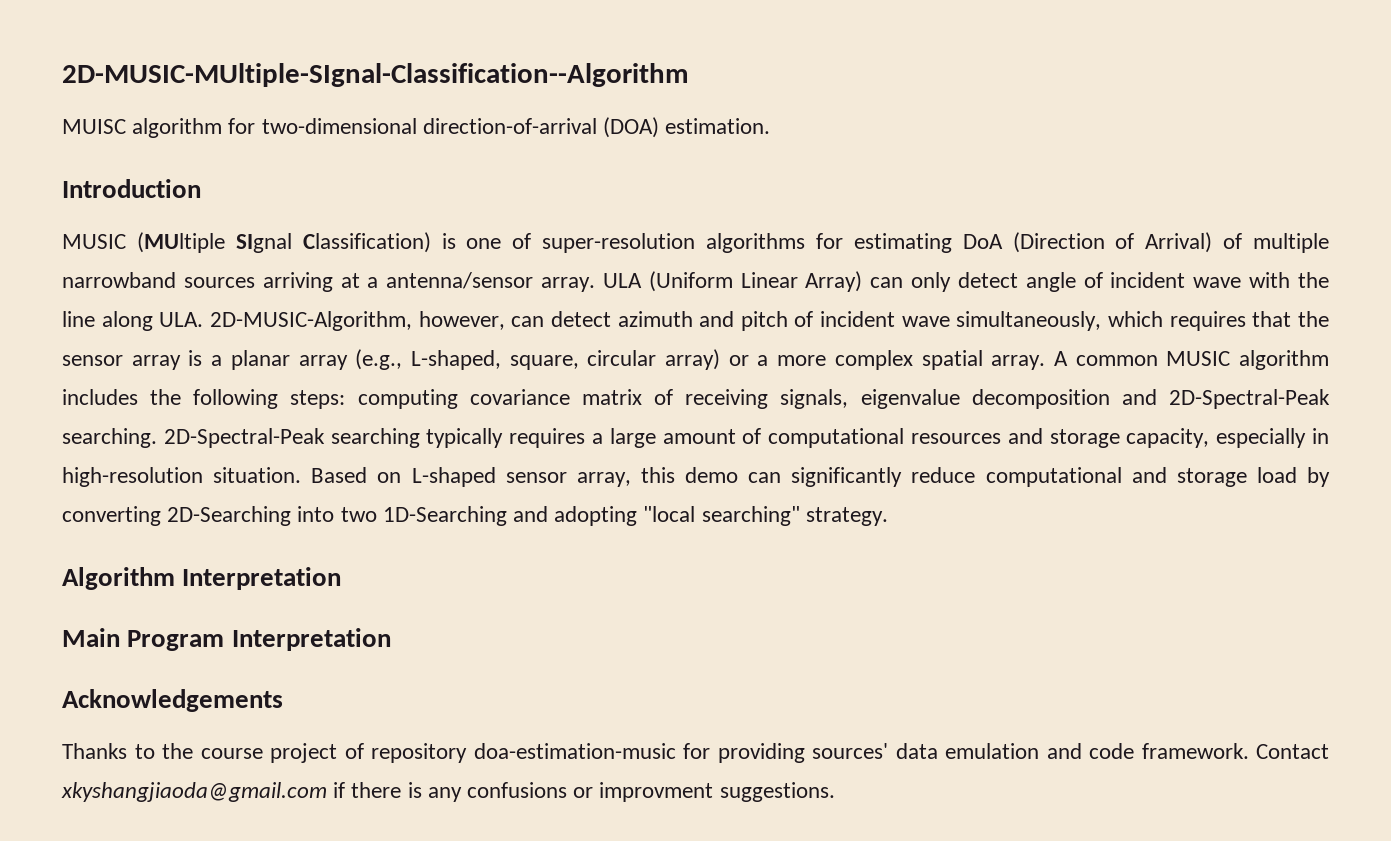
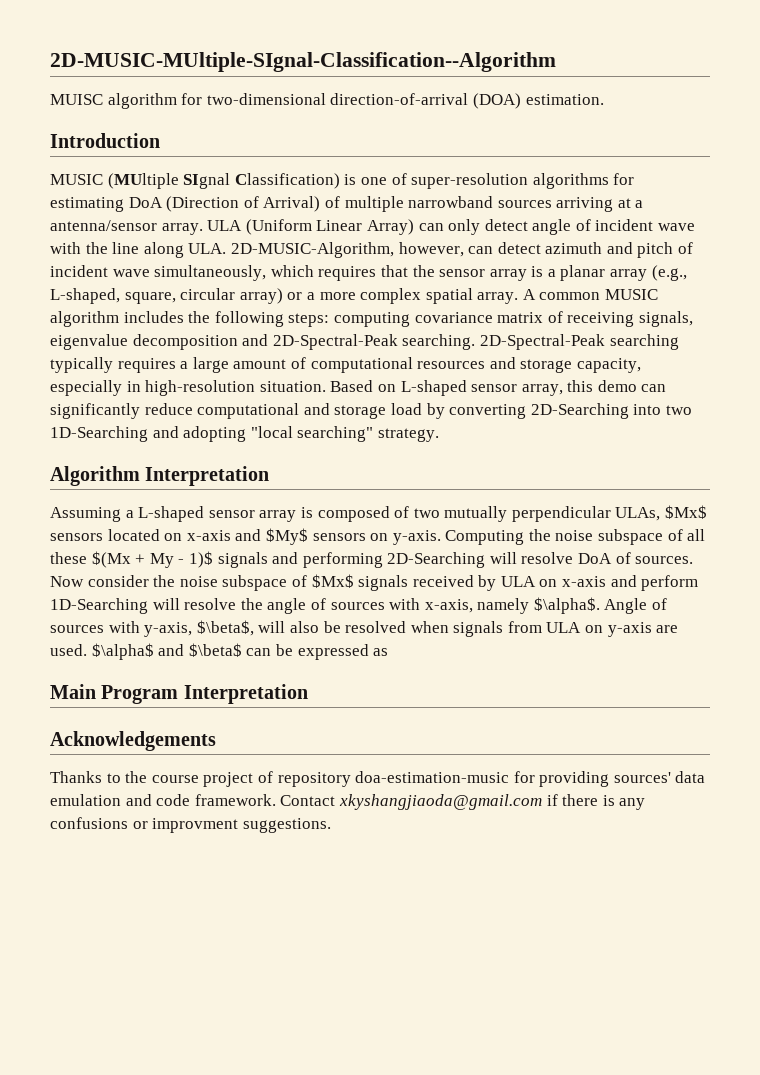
(342, 578) none -> [50,505,708,522] [50,528,706,545] [50,551,694,568] [50,574,699,591] [50,597,668,614] [50,620,679,637] [50,643,389,660] // Assuming a L-shaped sensor array is composed of two mutually perpendicular ULAs, $Mx$ sensors located on x-axis and $My$ sensors on y-axis. Computing the noise subspace of all these $(Mx + My - 1)$ signals and performing 2D-Searching will resolve DoA of sources. Now consider the noise subspace of $Mx$ signals received by ULA on x-axis and perform 1D-Searching will resolve the angle of sources with x-axis, namely $\alpha$. Angle of sources with y-axis, $\beta$, will also be resolved when signals from ULA on y-axis are used. $\alpha$ and $\beta$ can be expressed as

